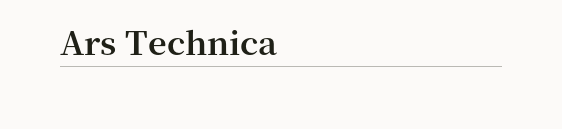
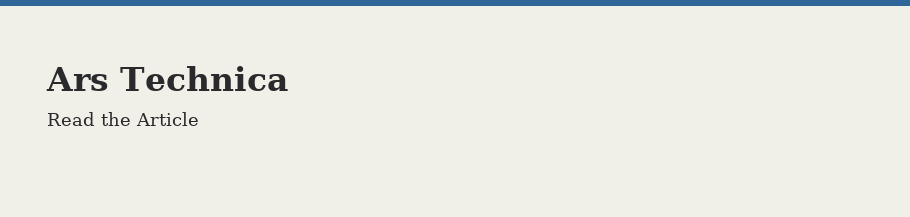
(277, 42) none -> [47,112,199,126] // Read the Article

